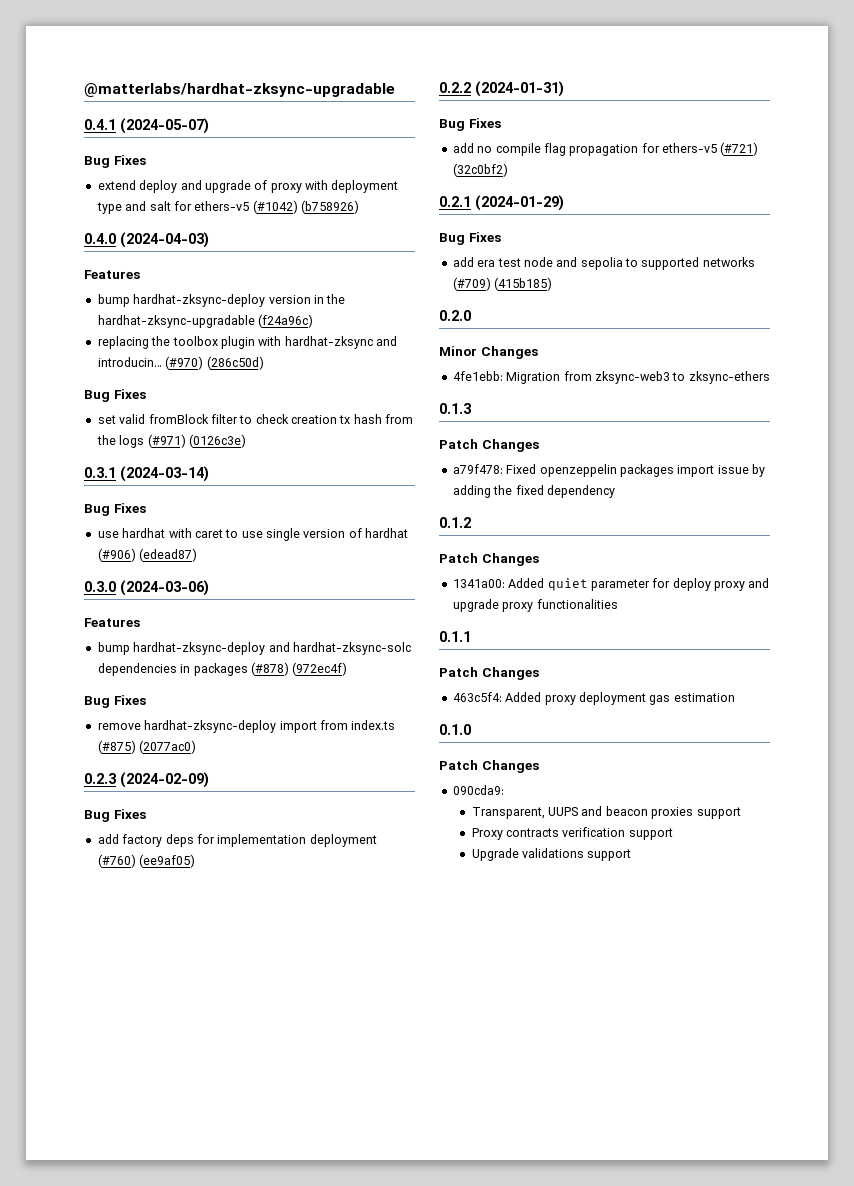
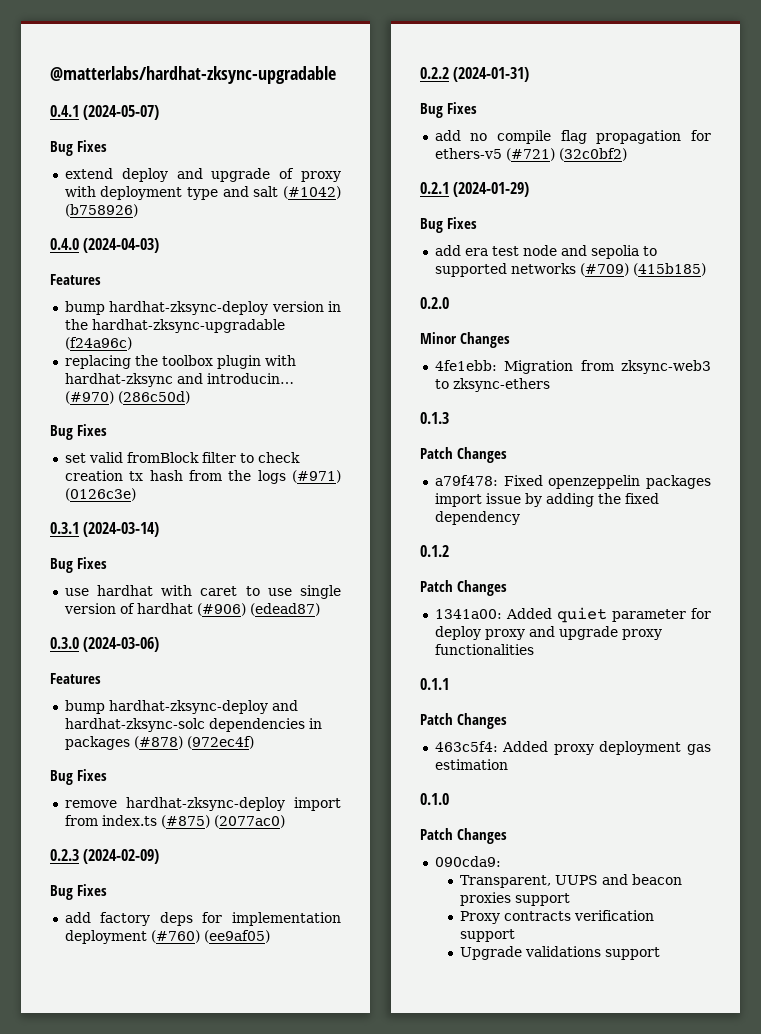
[173,201,250,211] for ethers-v5 -> (279, 191) none

